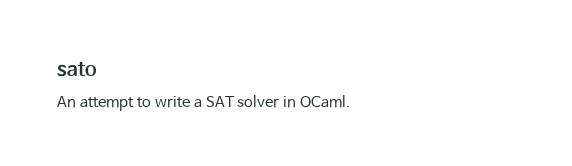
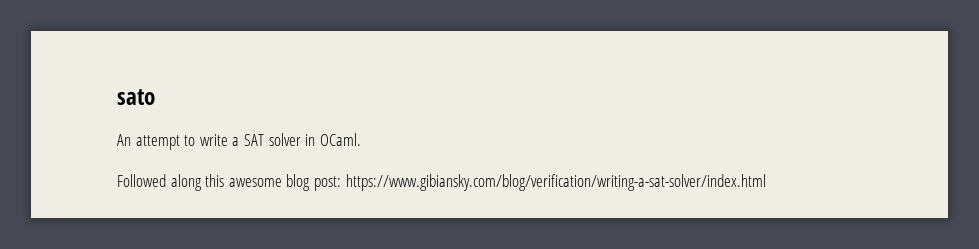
(351, 101) none -> [117,174,766,191] // Followed along this awesome blog post: https://www.gibiansky.com/blog/verification/writing-a-sat-solver/index.html

